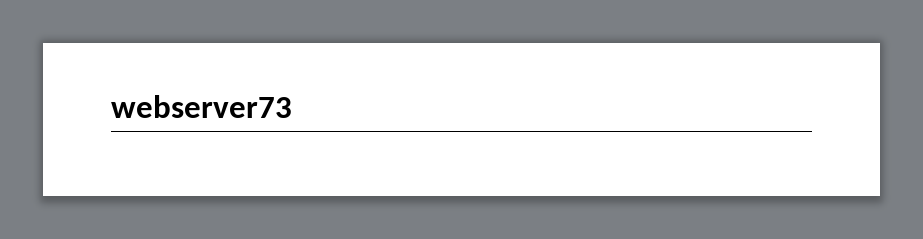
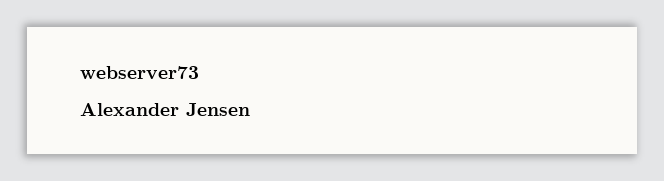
(292, 106) none -> [80,103,250,116] // Alexander Jensen

